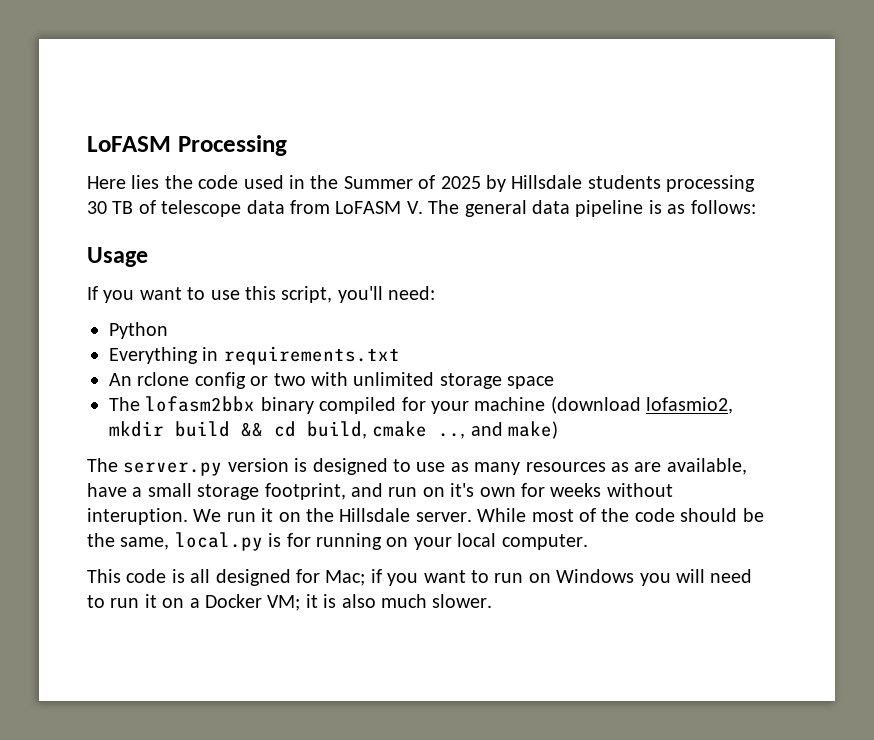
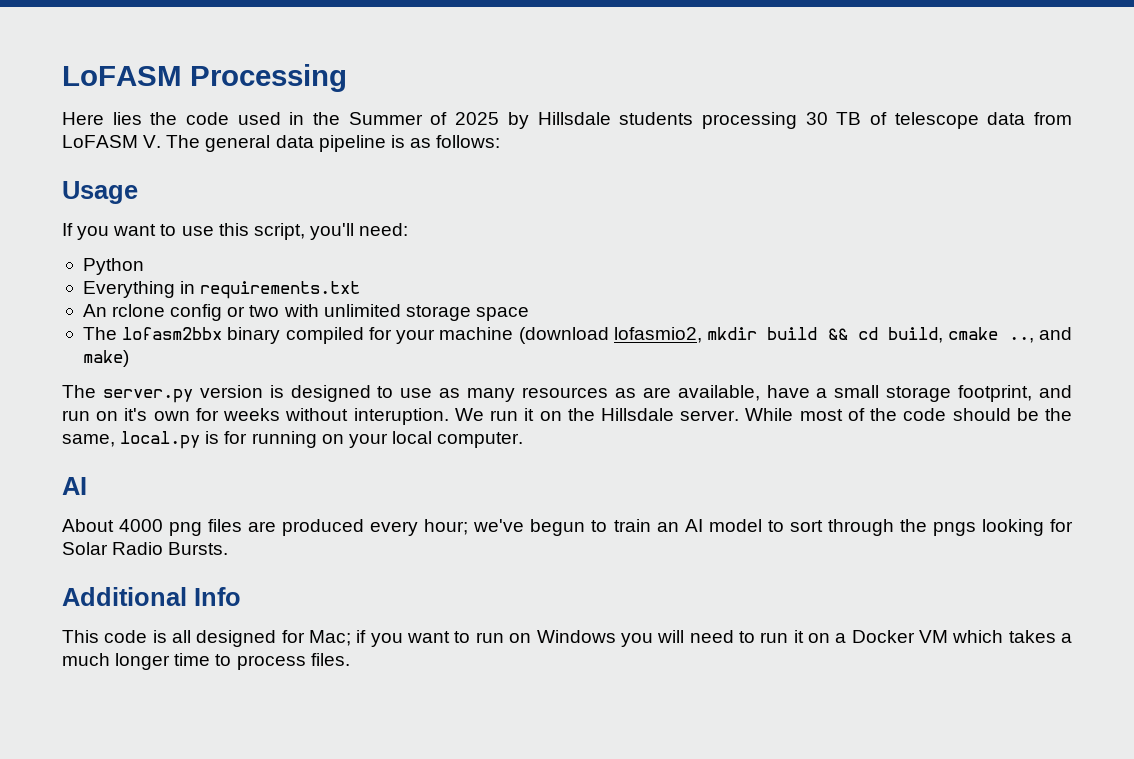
(588, 542) none -> [62,477,87,495] [62,519,1073,536] [62,542,229,555] [62,587,241,606] // AI // About 4000 png files are produced every hour; we've begun to train an AI model to sort through the pngs looking for Solar Radio Bursts. // Additional Info
[267,594,493,611] VM; it is also much slower. -> [918,630,1072,643] [62,653,350,670] VM which takes a much longer time to process files.

